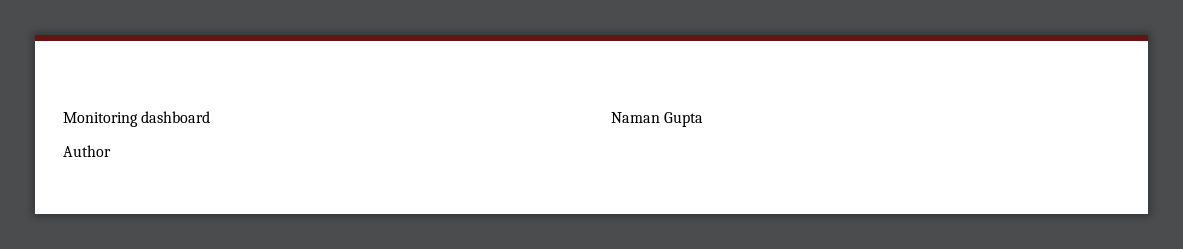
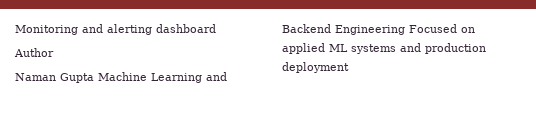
(138, 119) none -> [82,24,152,35] and alerting
(704, 119) none -> [98,72,227,83] [282,24,475,35] [282,43,486,54] [282,62,349,73] Machine Learning and Backend Engineering Focused on applied ML systems and production deployment

